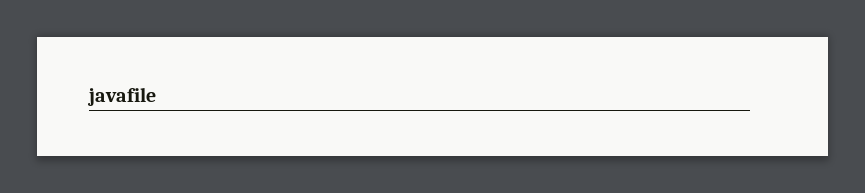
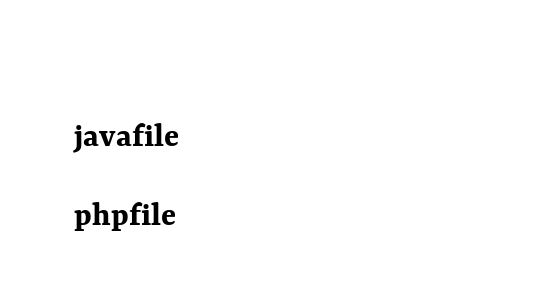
(156, 96) none -> [74,202,176,231] // phpfile

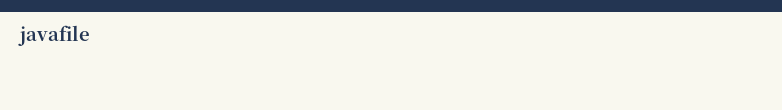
[74,202,176,231] // phpfile -> (90, 35) none

